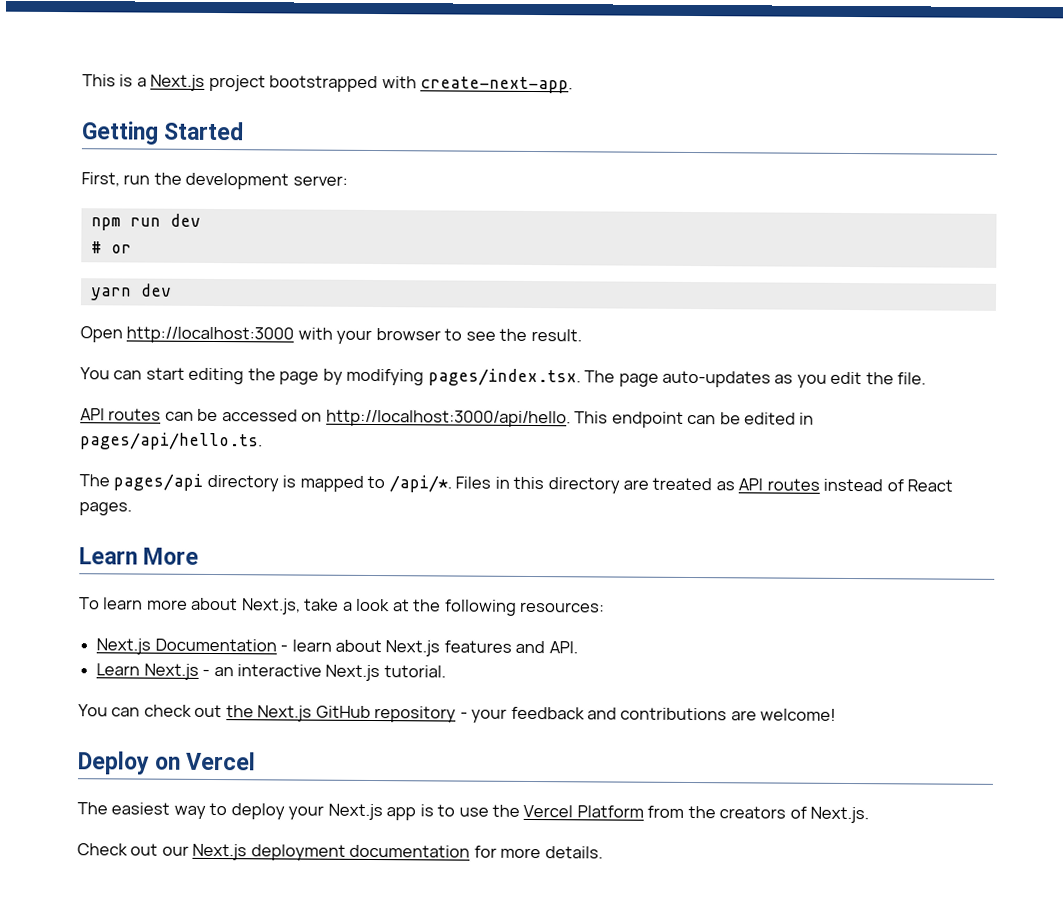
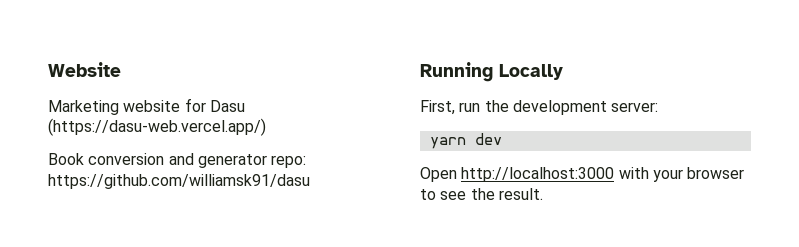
[82,74,574,94] [81,121,245,145] This is a Next.js project bootstrapped with create-next-app. // Getting Started -> [48,62,121,77] [48,98,245,115] [48,118,266,136] [48,153,307,168] [48,174,310,189] [420,62,563,82] Website // Marketing website for Dasu (https://dasu-web.vercel.app/) // Book conversion and generator repo: https://github.com/williamsk91/dasu // Running Locally
[90,213,201,231] [90,241,132,254] // npm run dev // # or -> (659, 107) none
[80,367,927,388] [80,408,815,428] [80,432,263,451] [79,473,954,494] [79,502,132,516] [79,547,200,565] [79,597,606,616] [96,638,578,657] [96,663,446,682] [78,704,837,723] [78,751,257,775] [77,802,870,824] [77,843,603,861] // You can start editing the page by modifying pages/index.tsx. The page auto-updates as you edit the file. // API routes can be accessed on http://localhost:3000/api/hello. This endpoint can be edited in pages/api/hello.ts. // The pages/api directory is mapped to /api/*. Files in this directory are treated as API routes instead of React pages. // Learn More // To learn more about Next.js, take a look at the following resources: // Next.js Documentation - learn about Next.js features and API. // Learn Next.js - an interactive Next.js tutorial. // You can check out the Next.js GitHub repository - your feedback and contributions are welcome! // Deploy on Vercel // The easiest way to deploy your Next.js app is to use the Vercel Platform from the creators of Next.js. // Check out our Next.js deployment documentation for more details. -> (543, 194) none

